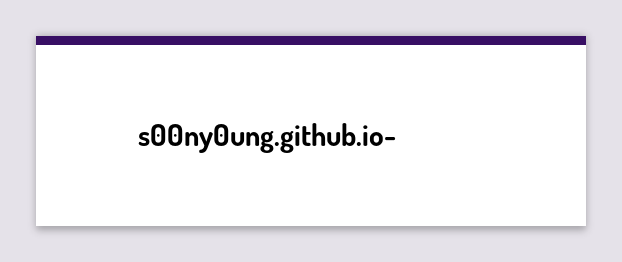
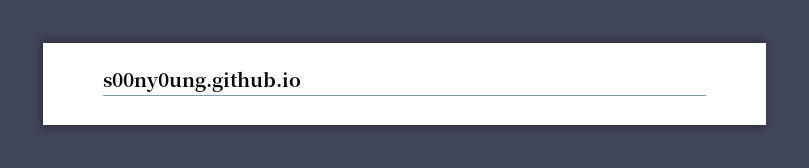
[138,123,396,153] s00ny0ung.github.io- -> [103,71,301,92] s00ny0ung.github.io

